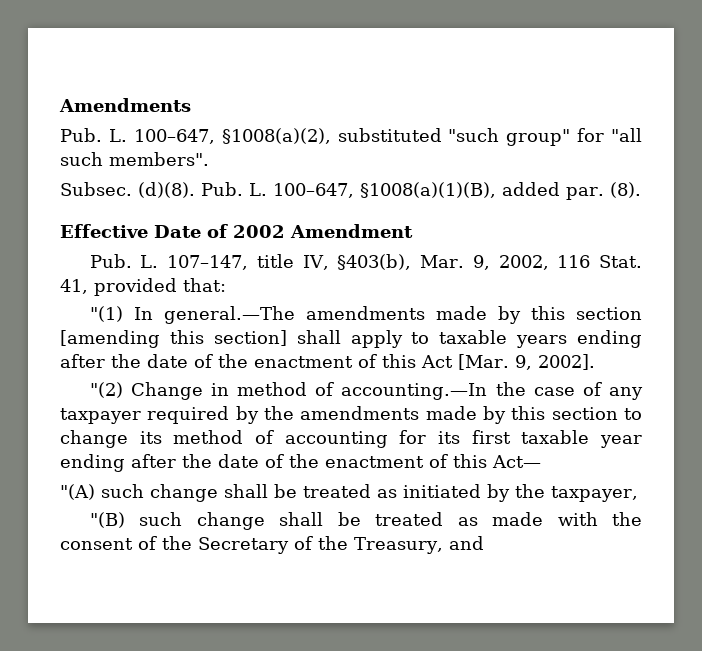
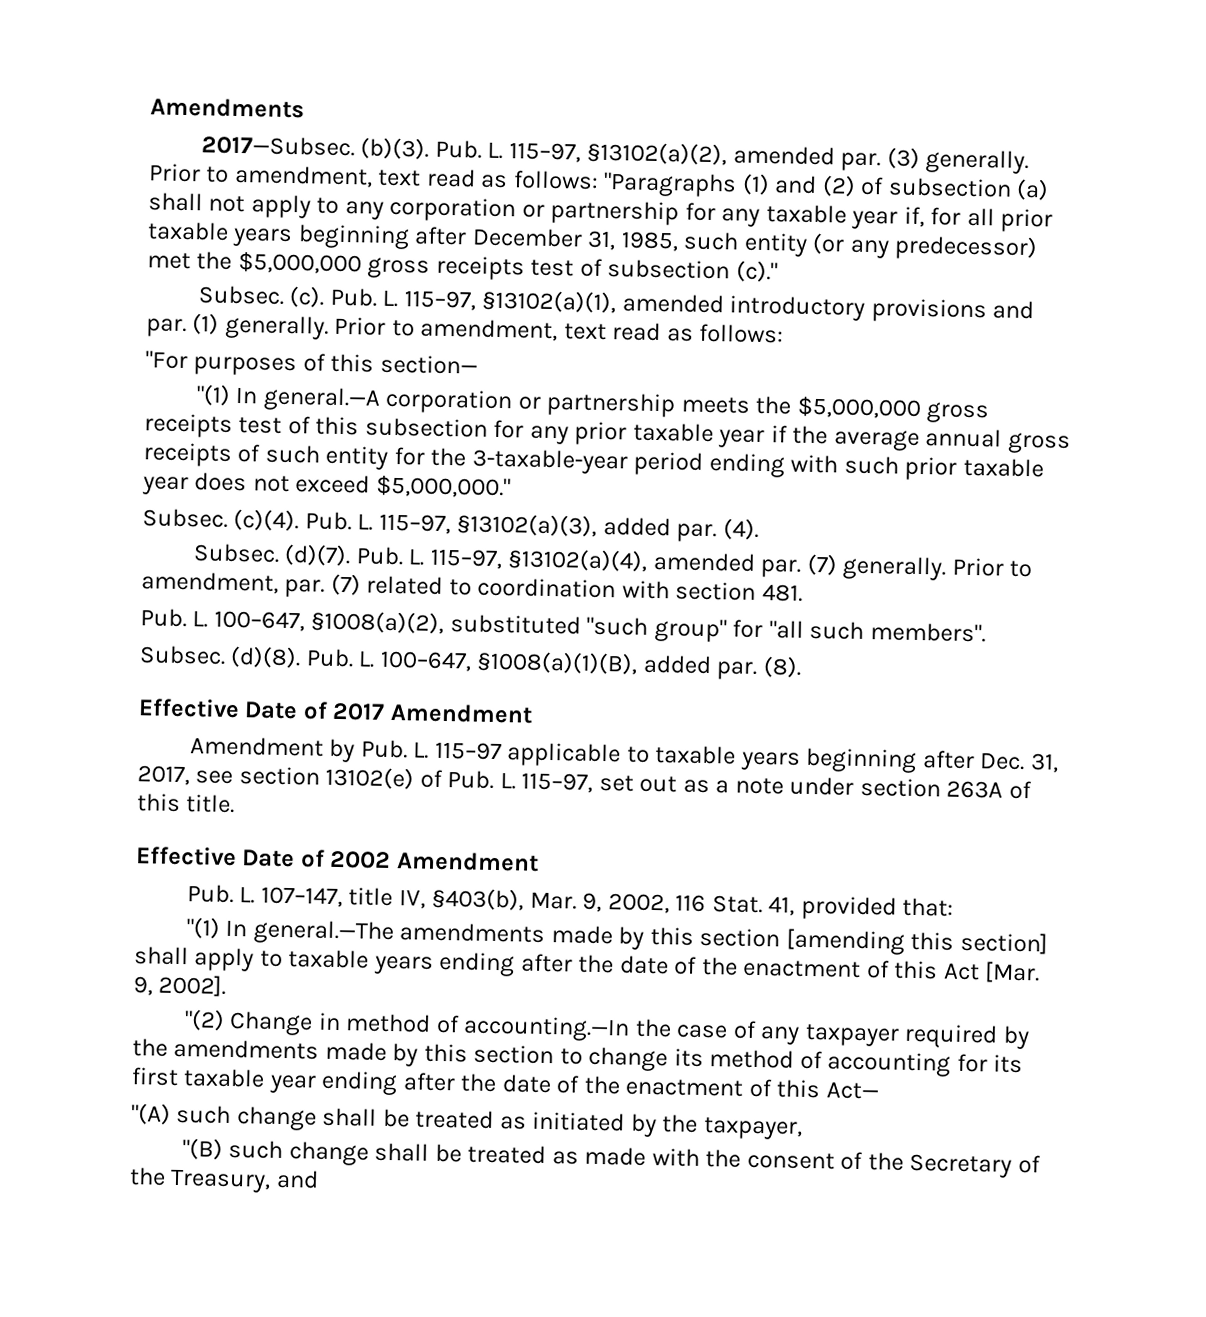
(191, 105) none -> [200,135,1030,175] [148,163,1050,201] [148,192,1054,233] [147,221,1039,262] [147,250,778,283] [197,285,1035,324] [146,313,785,344] [145,350,478,377] [195,384,990,424] [144,413,1071,454] [143,442,1044,481] [142,472,511,499] [142,508,759,543] [192,543,1033,581] [141,571,803,602] // 2017—Subsec. (b)(3). Pub. L. 115–97, §13102(a)(2), amended par. (3) generally. Prior to amendment, text read as follows: "Paragraphs (1) and (2) of subsection (a) shall not apply to any corporation or partnership for any taxable year if, for all prior taxable years beginning after December 31, 1985, such entity (or any predecessor) met the $5,000,000 gross receipts test of subsection (c)." // Subsec. (c). Pub. L. 115–97, §13102(a)(1), amended introductory provisions and par. (1) generally. Prior to amendment, text read as follows: // "For purposes of this section— // "(1) In general.—A corporation or partnership meets the $5,000,000 gross receipts test of this subsection for any prior taxable year if the average annual gross receipts of such entity for the 3-taxable-year period ending with such prior taxable year does not exceed $5,000,000." // Subsec. (c)(4). Pub. L. 115–97, §13102(a)(3), added par. (4). // Subsec. (d)(7). Pub. L. 115–97, §13102(a)(4), amended par. (7) generally. Prior to amendment, par. (7) related to coordination with section 481.
(641, 190) none -> [138,697,533,724] [189,736,1059,773] [137,765,1032,800] [137,793,236,814] // Effective Date of 2017 Amendment // Amendment by Pub. L. 115–97 applicable to taxable years beginning after Dec. 31, 2017, see section 13102(e) of Pub. L. 115–97, set out as a note under section 263A of this title.

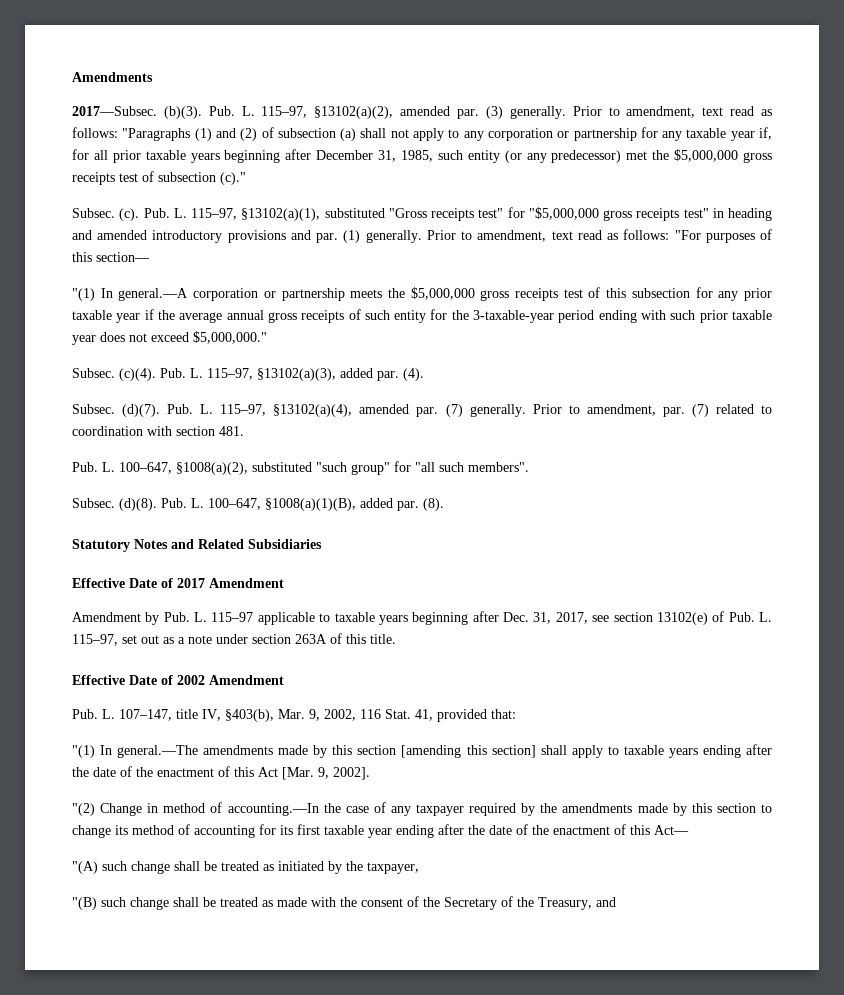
(617, 301) none -> [324,207,772,221] [72,230,92,240] substituted "Gross receipts test" for "$5,000,000 gross receipts test" in heading and
(785, 333) // -> (670, 234) none
(802, 667) none -> [72,539,322,552] // Statutory Notes and Related Subsidiaries

